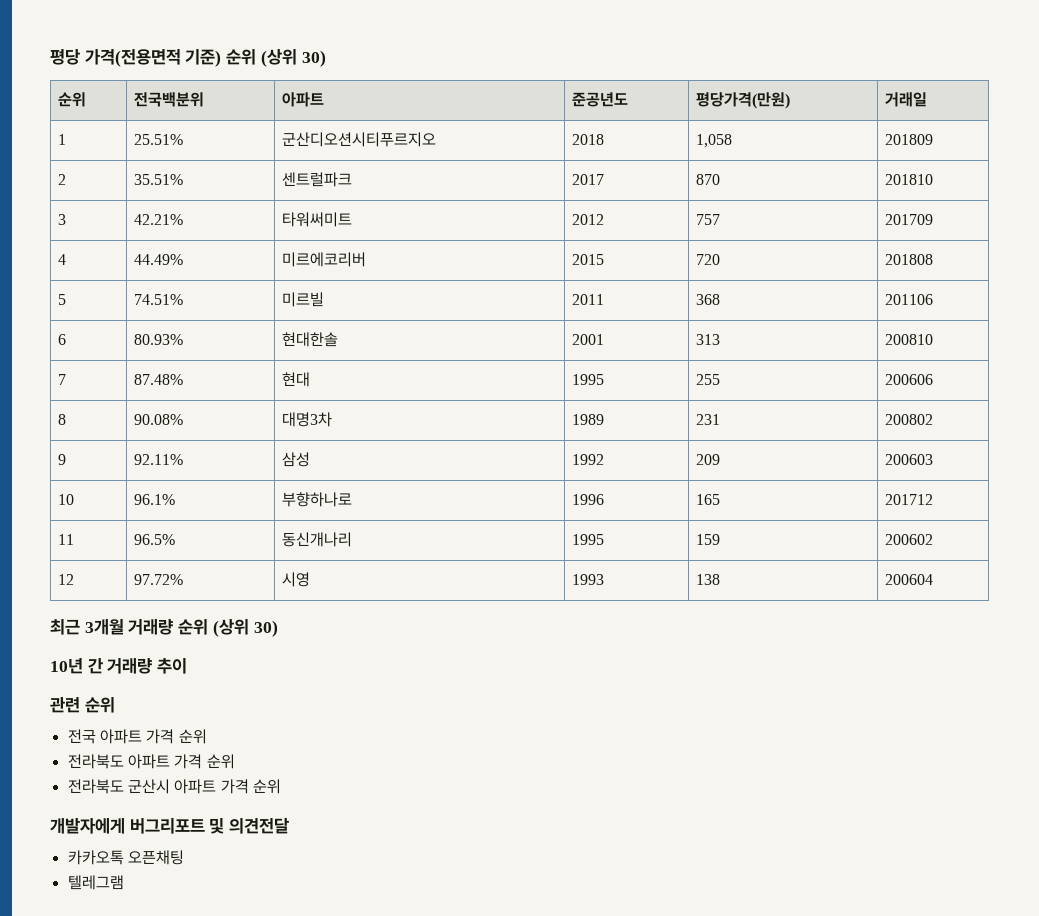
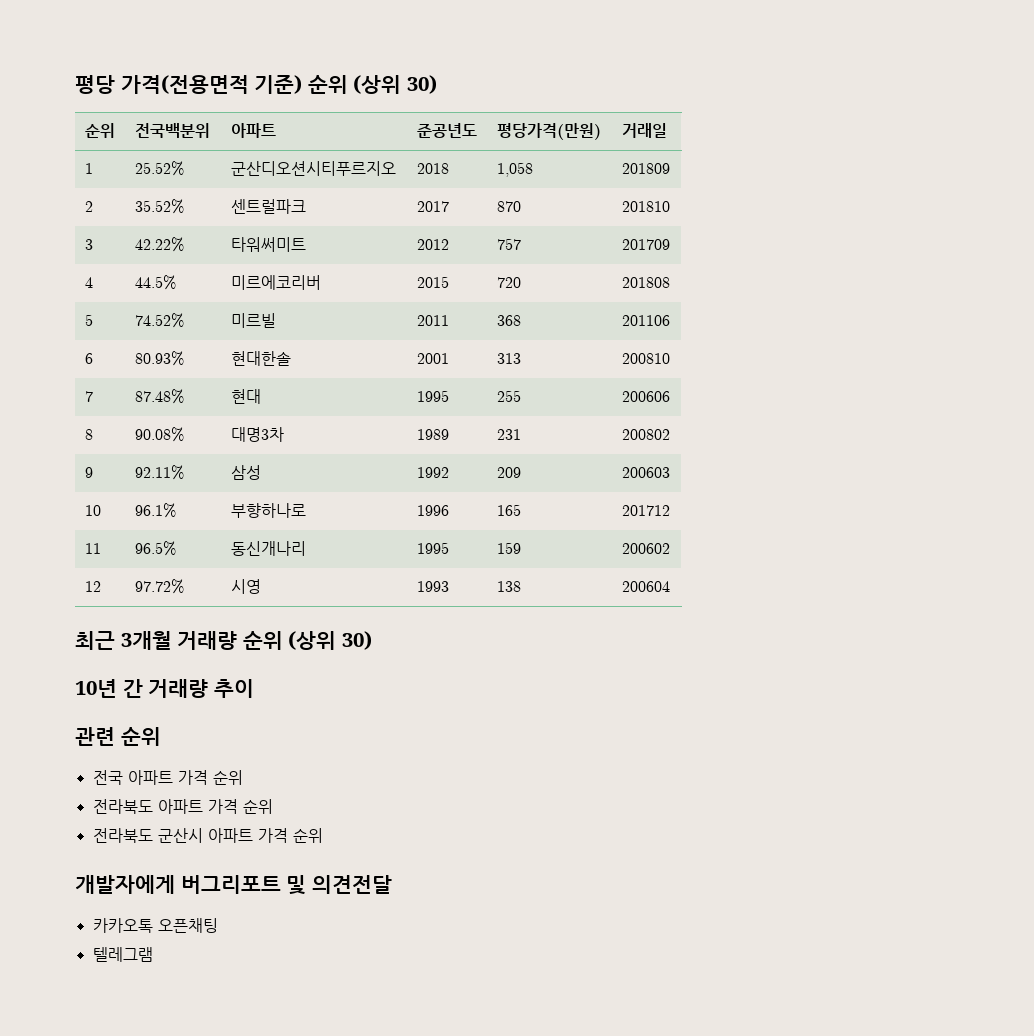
[133,134,183,145] 25.51% -> [134,161,184,176] 25.52%
[133,174,183,185] 35.51% -> [134,199,184,214] 35.52%
[133,214,183,225] 42.21% -> [134,237,184,252] 42.22%
[133,254,183,265] 44.49% -> [134,275,176,290] 44.5%
[133,294,183,305] 74.51% -> [134,313,184,328] 74.52%

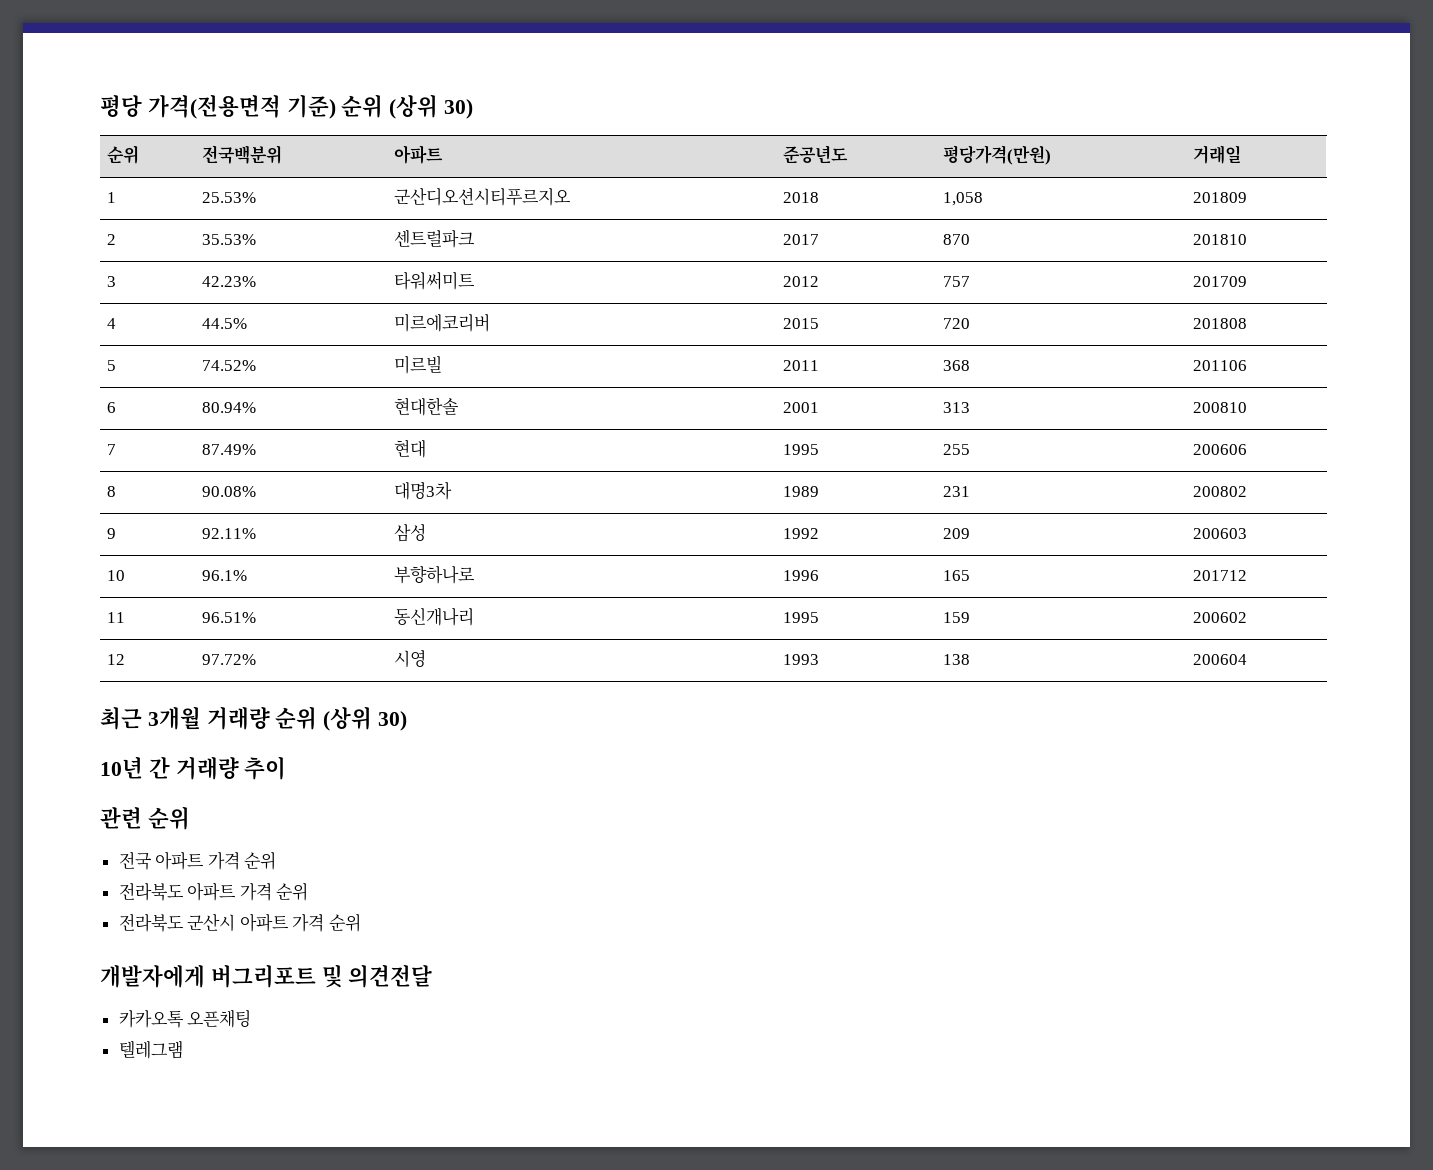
[134,161,184,176] 25.52% -> [201,192,256,203] 25.53%
[134,199,184,214] 35.52% -> [201,234,256,245] 35.53%
[134,237,184,252] 42.22% -> [201,276,256,287] 42.23%
[134,351,184,366] 80.93% -> [201,402,256,413] 80.94%
[134,389,184,404] 87.48% -> [201,444,256,455] 87.49%
[134,541,176,556] 96.5% -> [201,612,256,623] 96.51%

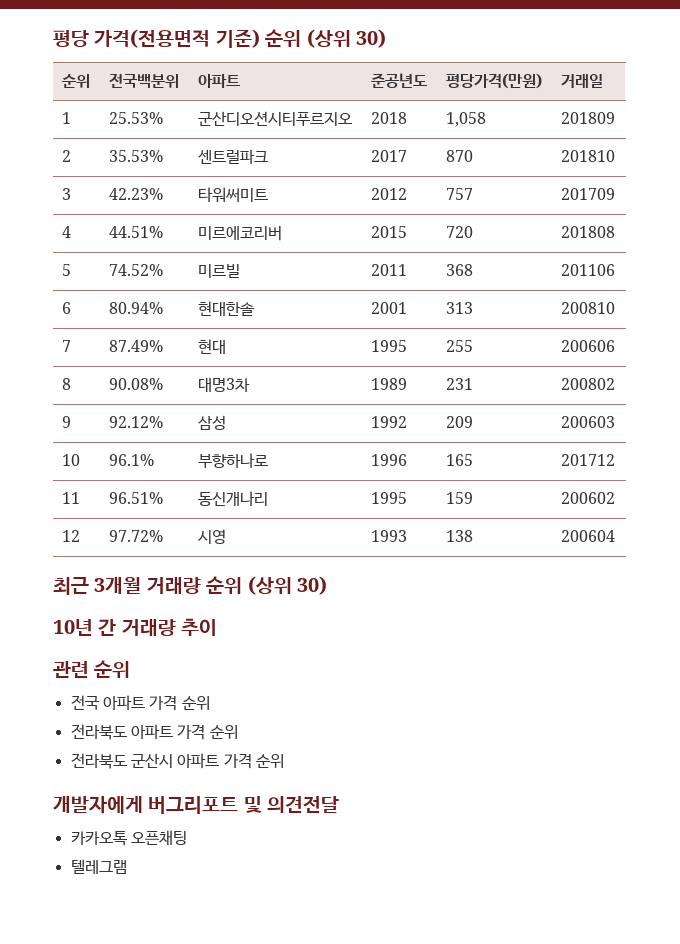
[201,318,247,329] 44.5% -> [109,226,164,238] 44.51%
[201,528,256,539] 92.11% -> [109,416,164,428] 92.12%

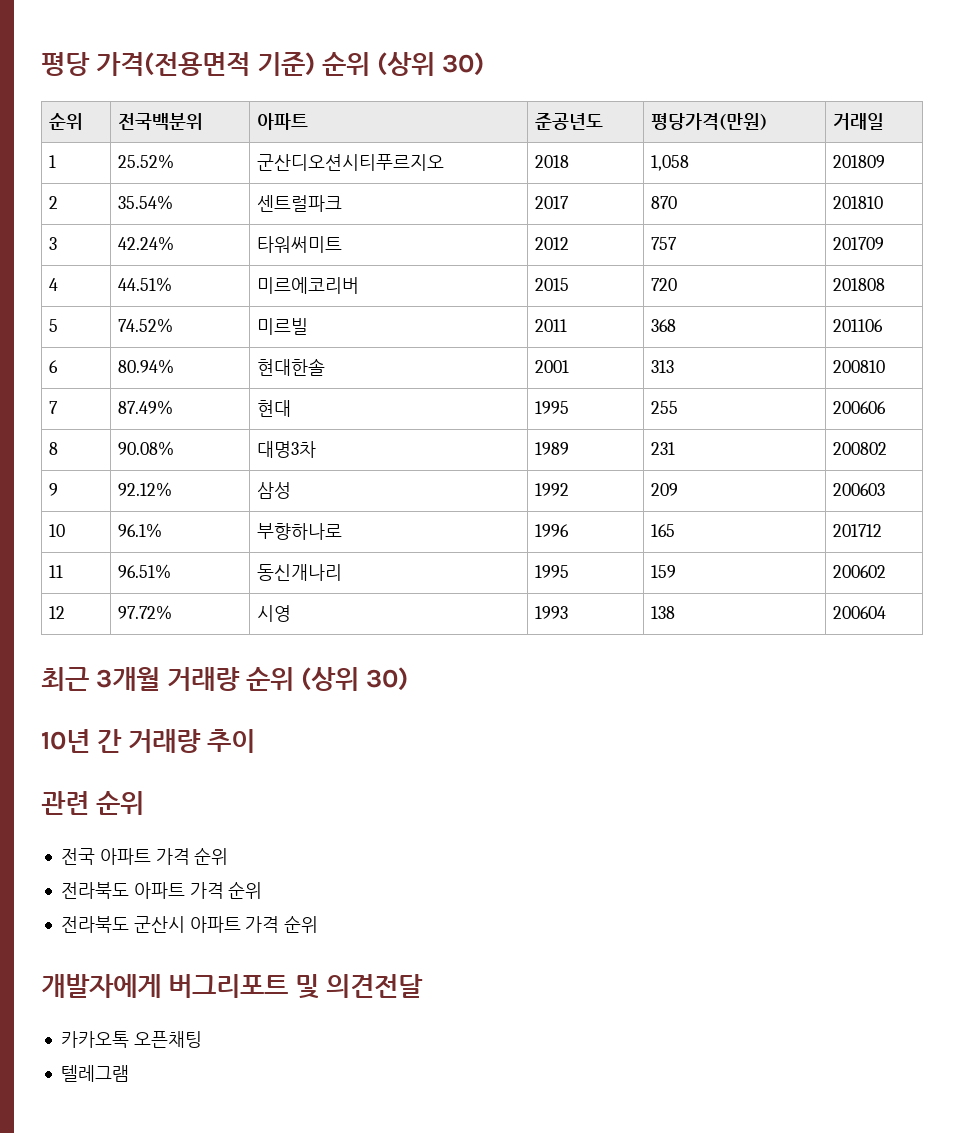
[109,112,164,124] 25.53% -> [117,154,174,169] 25.52%
[109,150,164,162] 35.53% -> [117,195,173,210] 35.54%
[109,188,164,200] 42.23% -> [117,236,174,251] 42.24%

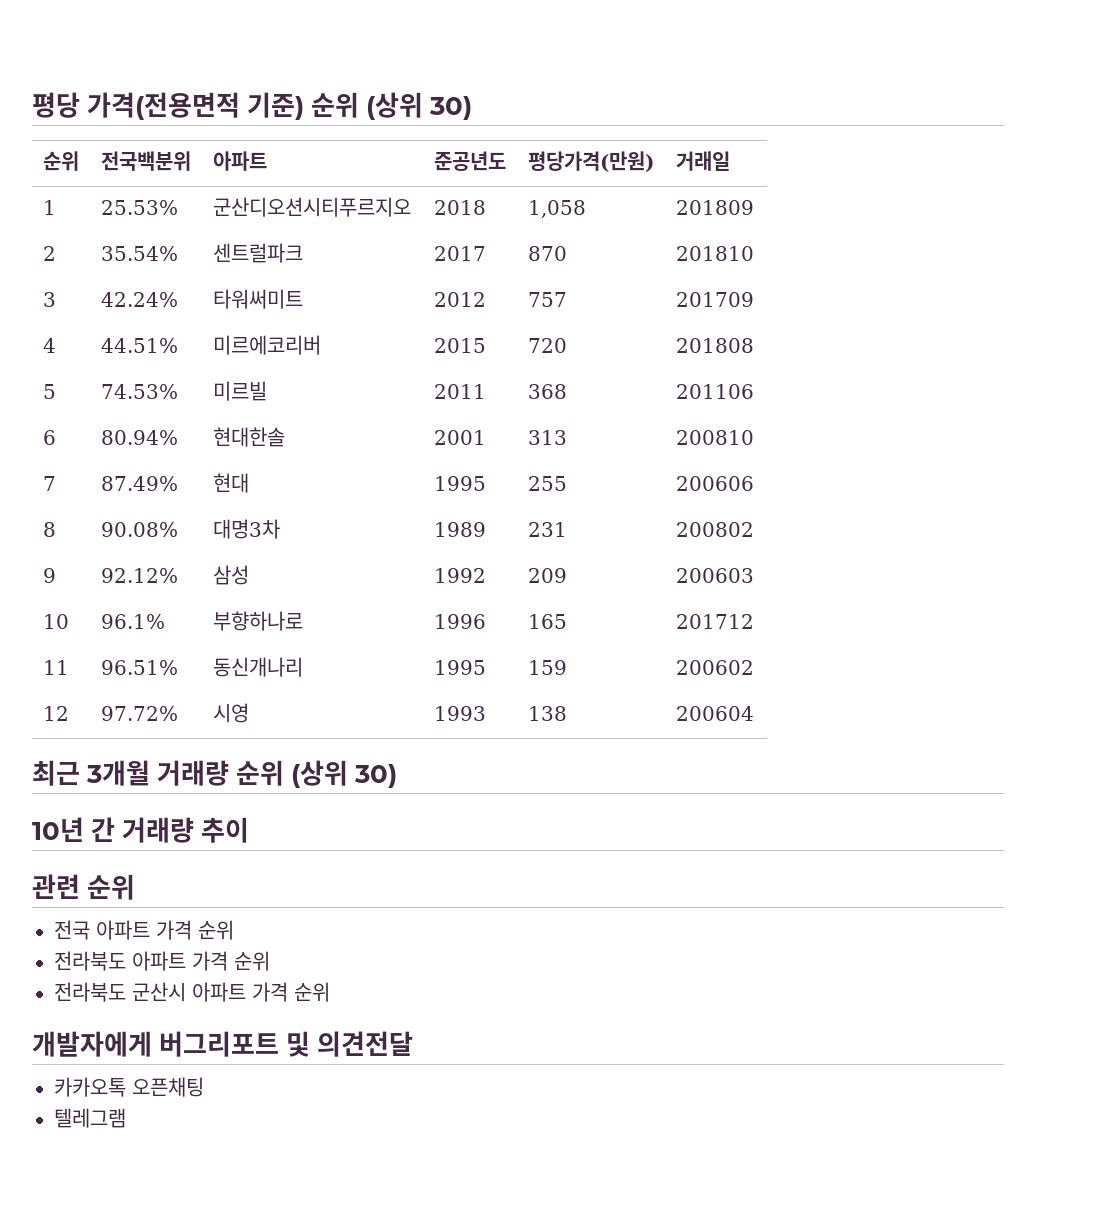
[117,154,174,169] 25.52% -> [100,200,178,215] 25.53%
[117,318,173,333] 74.52% -> [100,384,178,399] 74.53%

